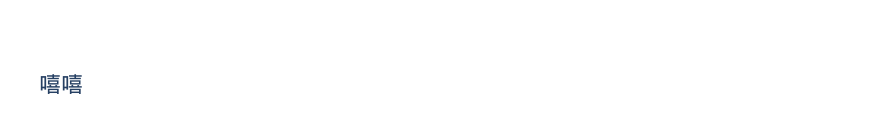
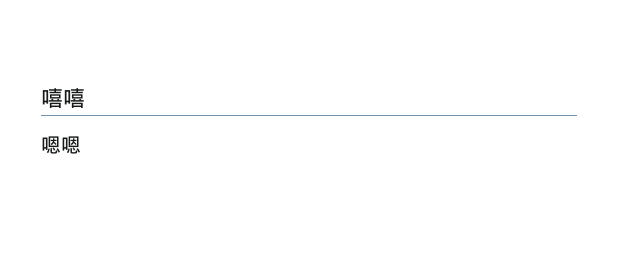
(83, 84) none -> [41,136,81,154] // 嗯嗯

